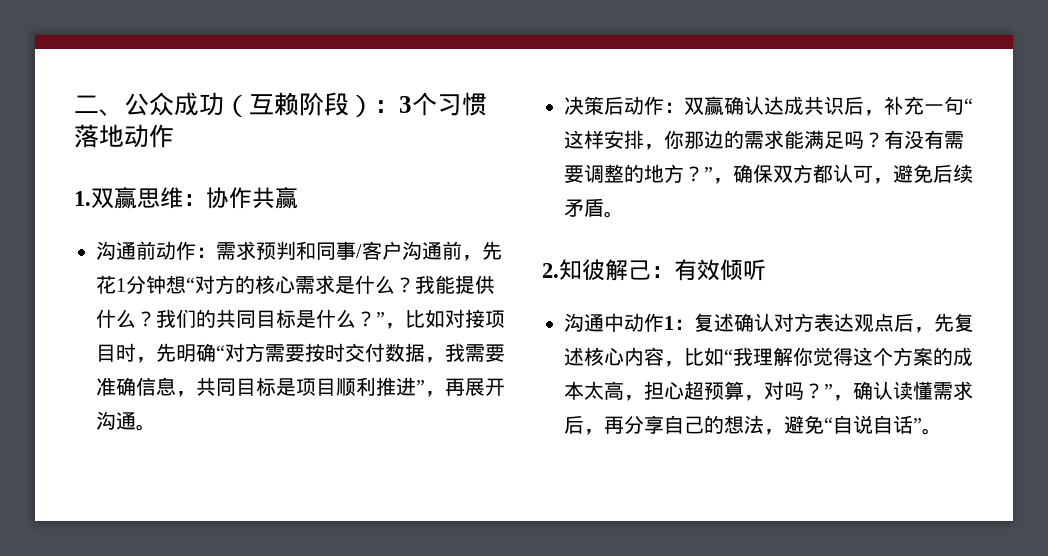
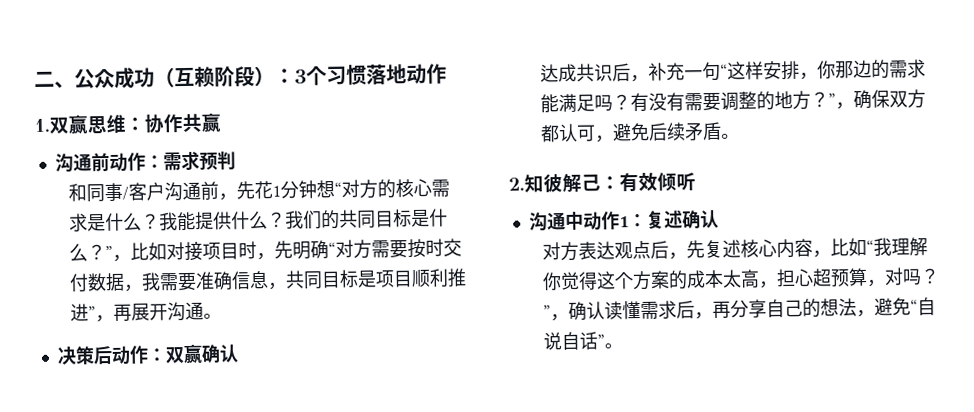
(296, 250) none -> (236, 161) //
(764, 105) none -> (239, 353) //
(774, 322) none -> (719, 219) //

